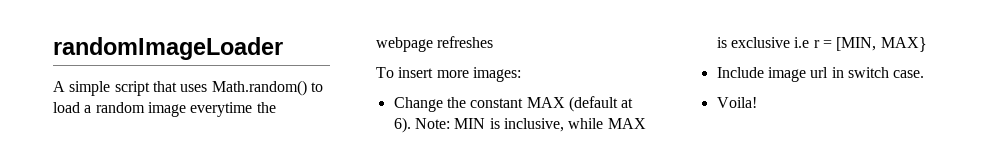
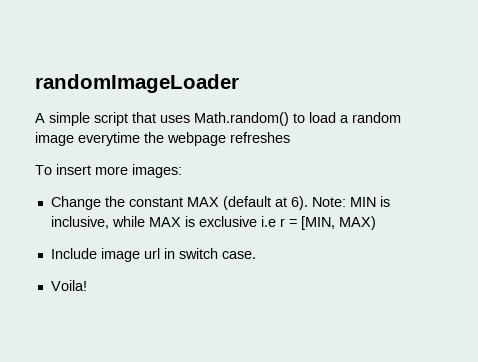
[880,37,927,52] MAX} -> [338,216,376,230] MAX)

